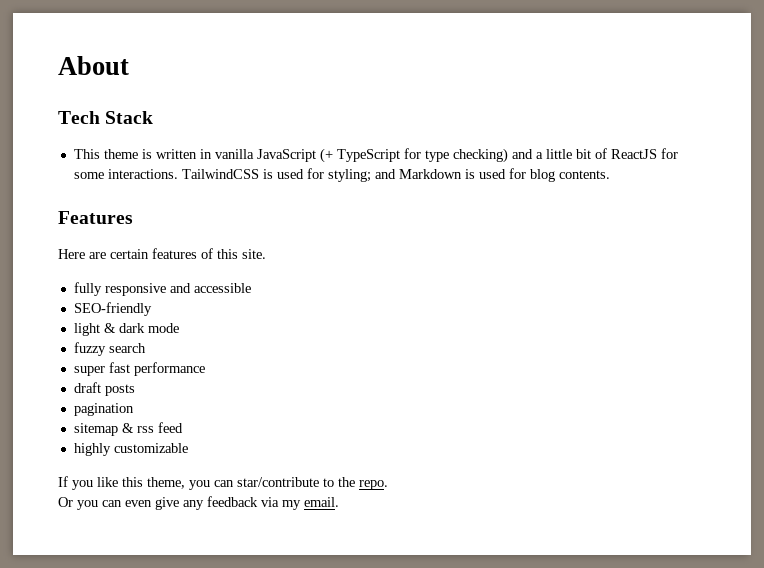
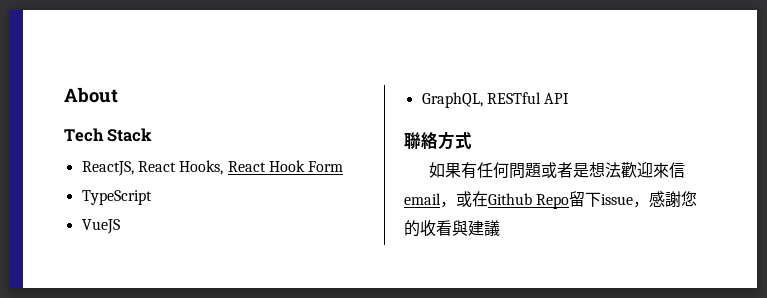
[73,148,678,163] [73,168,610,182] [58,211,133,224] [58,248,266,259] [73,282,251,296] [73,302,152,316] [73,323,179,336] [73,342,146,356] [73,362,205,376] [73,382,135,396] [73,403,134,416] [73,422,183,436] [73,443,188,456] [58,476,388,490] [58,496,339,510] This theme is written in vanilla JavaScript (+ TypeScript for type checking) and a little bit of ReactJS for some interactions. TailwindCSS is used for styling; and Markdown is used for blog contents. // Features // Here are certain features of this site. // fully responsive and accessible // SEO-friendly // light & dark mode // fuzzy search // super fast performance // draft posts // pagination // sitemap & rss feed // highly customizable // If you like this theme, you can star/contribute to the repo. // Or you can even give any feedback via my email. -> [81,160,344,176] [81,190,152,205] [81,219,120,234] [421,92,570,108] [404,131,472,150] [429,162,686,179] [404,191,698,209] [404,220,500,237] ReactJS, React Hooks, React Hook Form // TypeScript // VueJS // GraphQL, RESTful API // 聯絡方式 // 如果有任何問題或者是想法歡迎來信email，或在Github Repo留下issue，感謝您的收看與建議

